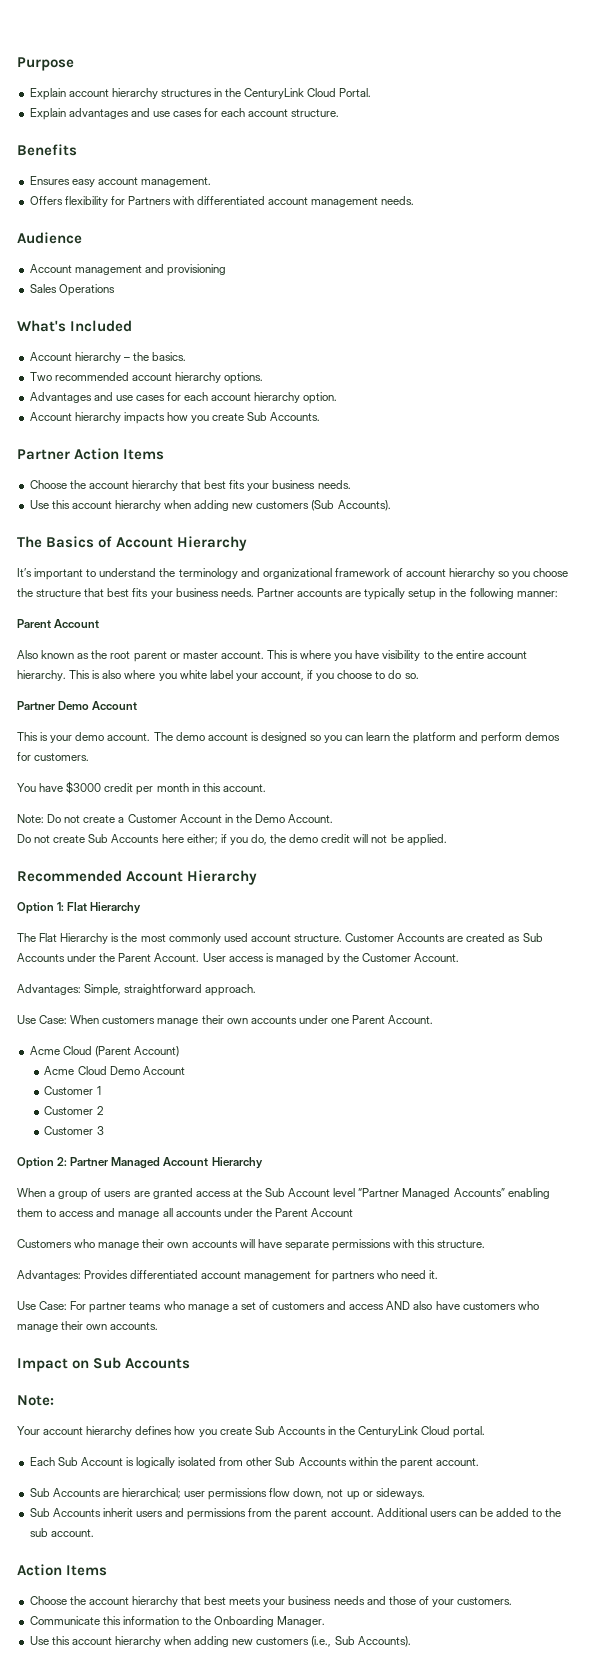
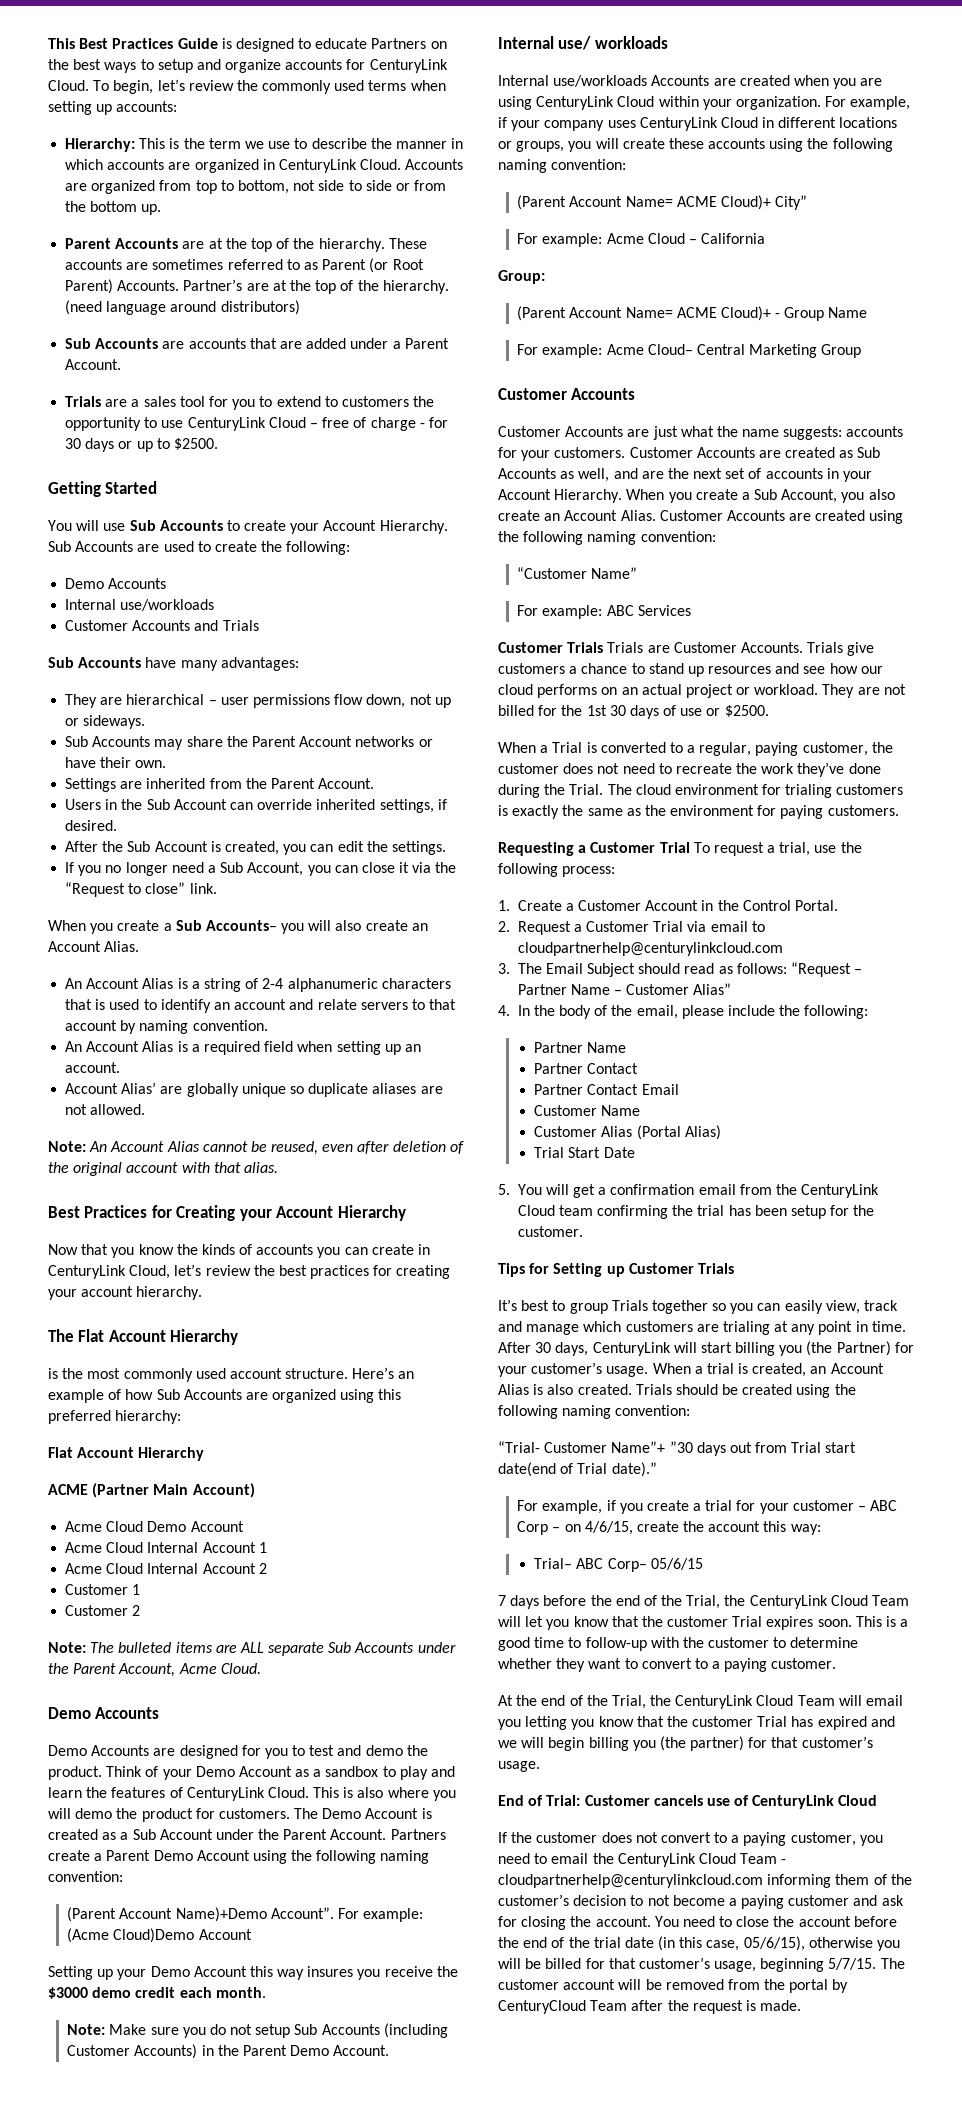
[17,57,74,71] [29,88,372,100] [29,108,340,120] [17,144,77,156] [29,176,211,187] [29,196,415,207] [17,232,82,244] [29,264,226,276] [29,284,115,296] [17,320,133,332] [29,352,187,363] [29,372,264,384] [29,392,338,404] [29,412,321,424] [17,448,165,460] [29,480,351,491] [29,500,391,511] [17,536,248,551] [17,568,569,580] [17,588,558,600] [17,619,100,628] [17,650,527,662] [17,670,419,681] [17,701,138,710] [17,732,560,744] [17,752,90,761] [17,781,266,795] [17,814,334,823] [17,834,447,846] [17,870,258,885] [17,902,142,914] [17,933,543,944] [17,953,460,964] [17,984,257,996] [17,1015,434,1026] [29,1046,179,1057] [44,1066,185,1075] [44,1086,101,1095] [44,1106,103,1115] [44,1126,104,1135] [17,1157,263,1169] [17,1188,550,1200] [17,1208,354,1219] [17,1239,486,1251] [17,1270,438,1282] [17,1301,539,1313] [17,1321,159,1332] [17,1357,191,1372] [17,1395,54,1406] [17,1426,486,1438] [29,1457,480,1469] [29,1488,181,1499] Purpose // Explain account hierarchy structures in the CenturyLink Cloud Portal. // Explain advantages and use cases for each account structure. // Benefits // Ensures easy account management. // Offers flexibility for Partners with differentiated account management needs. // Audience // Account management and provisioning // Sales Operations // What's Included // Account hierarchy – the basics. // Two recommended account hierarchy options. // Advantages and use cases for each account hierarchy option. // Account hierarchy impacts how you create Sub Accounts. // Partner Action Items // Choose the account hierarchy that best fits your business needs. // Use this account hierarchy when adding new customers (Sub Accounts). // The Basics of Account Hierarchy // It’s important to understand the terminology and organizational framework of account hierarchy so you choose the structure that best fits your business needs. Partner accounts are typically setup in the following manner: // Parent Account // Also known as the root parent or master account. This is where you have visibility to the entire account hierarchy. This is also where you white label your account, if you choose to do so. // Partner Demo Account // This is your demo account. The demo account is designed so you can learn the platform and perform demos for customers. // You have $3000 credit per month in this account. // Note: Do not create a Customer Account in the Demo Account. // Do not create Sub Accounts here either; if you do, the demo credit will not be applied. // Recommended Account Hierarchy // Option 1: Flat Hierarchy // The Flat Hierarchy is the most commonly used account structure. Customer Accounts are created as Sub Accounts under the Parent Account. User access is managed by the Customer Account. // Advantages: Simple, straightforward approach. // Use Case: When customers manage their own accounts under one Parent Account. // Acme Cloud (Parent Account) // Acme Cloud Demo Account // Customer 1 // Customer 2 // Customer 3 // Option 2: Partner Managed Account Hierarchy // When a group of users are granted access at the Sub Account level “Partner Managed Accounts” enabling them to access and manage all accounts under the Parent Account // Customers who manage their own accounts will have separate permissions with this structure. // Advantages: Provides differentiated account management for partners who need it. // Use Case: For partner teams who manage a set of customers and access AND also have customers who manage their own accounts. // Impact on Sub Accounts // Note: // Your account hierarchy defines how you create Sub Accounts in the CenturyLink Cloud portal. // Each Sub Account is logically isolated from other Sub Accounts within the parent account. // Sub Accounts are hierarchical; -> [48,38,447,52] [48,59,448,73] [48,79,446,94] [48,101,178,115] [65,138,464,152] [65,159,464,173] [65,180,447,194] [65,201,162,215] [65,238,427,252] [65,258,424,273] [65,279,449,294] [65,300,300,315] [65,338,449,349] [65,359,122,370] [65,396,435,410] [65,417,448,431] [65,438,218,452] [48,481,158,497] [48,520,448,534] [48,541,351,555] [65,578,167,589] [65,599,215,611] [65,620,259,631] [48,657,299,671] [65,694,217,708] This Best Practices Guide is designed to educate Partners on the best ways to setup and organize accounts for CenturyLink Cloud. To begin, let’s review the commonly used terms when setting up accounts: // Hierarchy: This is the term we use to describe the manner in which accounts are organized in CenturyLink Cloud. Accounts are organized from top to bottom, not side to side or from the bottom up. // Parent Accounts are at the top of the hierarchy. These accounts are sometimes referred to as Parent (or Root Parent) Accounts. Partner’s are at the top of the hierarchy. (need language around distributors) // Sub Accounts are accounts that are added under a Parent Account. // Trials are a sales tool for you to extend to customers the opportunity to use CenturyLink Cloud – free of charge - for 30 days or up to $2500. // Getting Started // You will use Sub Accounts to create your Account Hierarchy. Sub Accounts are used to create the following: // Demo Accounts // Internal use/workloads // Customer Accounts and Trials // Sub Accounts have many advantages: // They are hierarchical –
[102,1508,562,1520] [29,1528,94,1537] [17,1564,108,1576] [29,1596,513,1607] [29,1616,326,1627] [29,1636,411,1647] inherit users and permissions from the parent account. Additional users can be added to the sub account. // Action Items // Choose the account hierarchy that best meets your business needs and those of your customers. // Communicate this information to the Onboarding Manager. // Use this account hierarchy when adding new customers (i.e., Sub Accounts). -> [154,736,433,750] [65,757,167,768] [65,778,375,792] [65,799,447,813] [65,820,118,831] [65,841,446,855] [65,862,457,876] [65,882,217,897] [48,920,428,934] [48,941,140,952] [65,978,451,992] [65,999,457,1013] [65,1020,268,1034] [65,1041,421,1055] [65,1062,121,1073] [65,1082,443,1097] [65,1104,146,1115] [48,1141,464,1155] [48,1162,278,1176] [48,1205,406,1221] [48,1244,431,1258] [48,1264,451,1279] [48,1286,203,1300] [48,1329,239,1345] [48,1367,415,1382] [48,1389,402,1403] [48,1410,182,1424] [48,1447,205,1461] [48,1483,255,1498] [65,1521,244,1532] [65,1542,267,1553] [65,1563,267,1574] [65,1584,141,1595] [65,1605,141,1616] [48,1642,456,1656] [48,1663,261,1677] [48,1707,160,1719] [48,1745,428,1759] [48,1766,456,1780] [48,1787,456,1801] [48,1808,432,1822] [48,1829,446,1840] [48,1850,430,1864] [48,1871,123,1882] [67,1907,424,1922] [67,1928,252,1943] [48,1966,458,1980] [48,1987,266,1999] [67,2023,448,2038] [67,2044,390,2059] [498,36,668,50] [498,75,883,89] [498,96,911,110] [498,117,898,131] [498,138,893,152] [498,159,627,173] [517,195,808,210] [517,233,766,247] [498,270,545,284] [517,306,868,321] [517,344,862,358] [498,388,636,400] [498,426,904,440] [498,447,881,461] [498,468,873,482] [498,489,895,503] [498,510,904,524] [498,531,716,545] [517,567,638,579] [517,605,691,619] [498,642,875,656] [498,663,883,677] [498,684,906,698] [498,705,769,719] [498,742,893,756] [498,762,881,777] [498,784,904,798] [498,805,899,819] [498,842,862,856] [498,863,616,877] [498,900,839,911] [498,921,765,935] [517,942,783,956] [498,962,863,977] [517,983,732,995] [498,1005,869,1019] [534,1042,627,1053] [534,1063,639,1074] [534,1084,679,1095] [534,1105,641,1116] [534,1125,721,1140] [534,1147,635,1158] [498,1184,880,1198] [517,1205,875,1219] [517,1226,583,1237] [498,1263,734,1277] [498,1299,899,1314] [498,1321,906,1335] [498,1341,914,1356] [498,1362,884,1377] [498,1384,856,1398] [498,1405,691,1419] [498,1441,857,1456] [498,1462,657,1477] [517,1500,898,1514] [517,1521,821,1535] [534,1558,703,1572] [498,1595,910,1609] [498,1616,909,1630] [498,1637,859,1651] [498,1658,837,1672] [498,1695,904,1709] [498,1716,895,1730] [498,1736,873,1751] [498,1761,540,1772] [498,1795,878,1809] [498,1832,883,1846] [498,1853,787,1867] [498,1874,912,1888] [498,1894,904,1909] [498,1916,897,1930] [498,1936,901,1951] [498,1957,905,1972] [498,1979,849,1993] [498,2000,802,2014] may share the Parent Account networks or have their own. // Settings are inherited from the Parent Account. // Users in the Sub Account can override inherited settings, if desired. // After the Sub Account is created, you can edit the settings. // If you no longer need a Sub Account, you can close it via the “Request to close” link. // When you create a Sub Accounts– you will also create an Account Alias. // An Account Alias is a string of 2-4 alphanumeric characters that is used to identify an account and relate servers to that account by naming convention. // An Account Alias is a required field when setting up an account. // Account Alias’ are globally unique so duplicate aliases are not allowed. // Note: An Account Alias cannot be reused, even after deletion of the original account with that alias. // Best Practices for Creating your Account Hierarchy // Now that you know the kinds of accounts you can create in CenturyLink Cloud, let’s review the best practices for creating your account hierarchy. // The Flat Account Hierarchy // is the most commonly used account structure. Here’s an example of how Sub Accounts are organized using this preferred hierarchy: // Flat Account Hierarchy // ACME (Partner Main Account) // Acme Cloud Demo Account // Acme Cloud Internal Account 1 // Acme Cloud Internal Account 2 // Customer 1 // Customer 2 // Note: The bulleted items are ALL separate Sub Accounts under the Parent Account, Acme Cloud. // Demo Accounts // Demo Accounts are designed for you to test and demo the product. Think of your Demo Account as a sandbox to play and learn the features of CenturyLink Cloud. This is also where you will demo the product for customers. The Demo Account is created as a Sub Account under the Parent Account. Partners create a Parent Demo Account using the following naming convention: // (Parent Account Name)+Demo Account”. For example: (Acme Cloud)Demo Account // Setting up your Demo Account this way insures you receive the $3000 demo credit each month. // Note: Make sure you do not setup Sub Accounts (including Customer Accounts) in the Parent Demo Account. // Internal use/ workloads // Internal use/workloads Accounts are created when you are using CenturyLink Cloud within your organization. For example, if your company uses CenturyLink Cloud in different locations or groups, you will create these accounts using the following naming convention: // (Parent Account Name= ACME Cloud)+ City” // For example: Acme Cloud – California // Group: // (Parent Account Name= ACME Cloud)+ - Group Name // For example: Acme Cloud– Central Marketing Group // Customer Accounts // Customer Accounts are just what the name suggests: accounts for your customers. Customer Accounts are created as Sub Accounts as well, and are the next set of accounts in your Account Hierarchy. When you create a Sub Account, you also create an Account Alias. Customer Accounts are created using the following naming convention: // “Customer Name” // For example: ABC Services // Customer Trials Trials are Customer Accounts. Trials give customers a chance to stand up resources and see how our cloud performs on an actual project or workload. They are not billed for the 1st 30 days of use or $2500. // When a Trial is converted to a regular, paying customer, the customer does not need to recreate the work they’ve done during the Trial. The cloud environment for trialing customers is exactly the same as the environment for paying customers. // Requesting a Customer Trial To request a trial, use the following process: // 1. Create a Customer Account in the Control Portal. // 2. Request a Customer Trial via email to cloudpartnerhelp@centurylinkcloud.com // 3. The Email Subject should read as follows: “Request – Partner Name – Customer Alias” // 4. In the body of the email, please include the following: // Partner Name // Partner Contact // Partner Contact Email // Customer Name // Customer Alias (Portal Alias) // Trial Start Date // 5. You will get a confirmation email from the CenturyLink Cloud team confirming the trial has been setup for the customer. // Tips for Setting up Customer Trials // It’s best to group Trials together so you can easily view, track and manage which customers are trialing at any point in time. After 30 days, CenturyLink will start billing you (the Partner) for your customer’s usage. When a trial is created, an Account Alias is also created. Trials should be created using the following naming convention: // “Trial- Customer Name”+ ”30 days out from Trial start date(end of Trial date).” // For example, if you create a trial for your customer – ABC Corp – on 4/6/15, create the account this way: // Trial– ABC Corp– 05/6/15 // 7 days before the end of the Trial, the CenturyLink Cloud Team will let you know that the customer Trial expires soon. This is a good time to follow-up with the customer to determine whether they want to convert to a paying customer. // At the end of the Trial, the CenturyLink Cloud Team will email you letting you know that the customer Trial has expired and we will begin billing you (the partner) for that customer’s usage. // End of Trial: Customer cancels use of CenturyLink Cloud // If the customer does not convert to a paying customer, you need to email the CenturyLink Cloud Team - cloudpartnerhelp@centurylinkcloud.com informing them of the customer’s decision to not become a paying customer and ask for closing the account. You need to close the account before the end of the trial date (in this case, 05/6/15), otherwise you will be billed for that customer’s usage, beginning 5/7/15. The customer account will be removed from the portal by CenturyCloud Team after the request is made.

